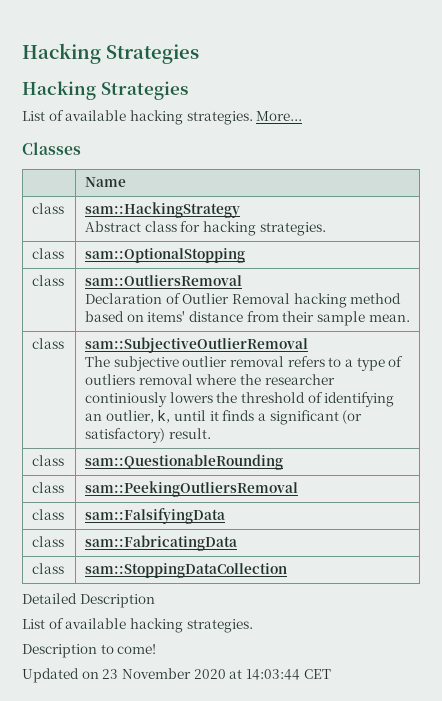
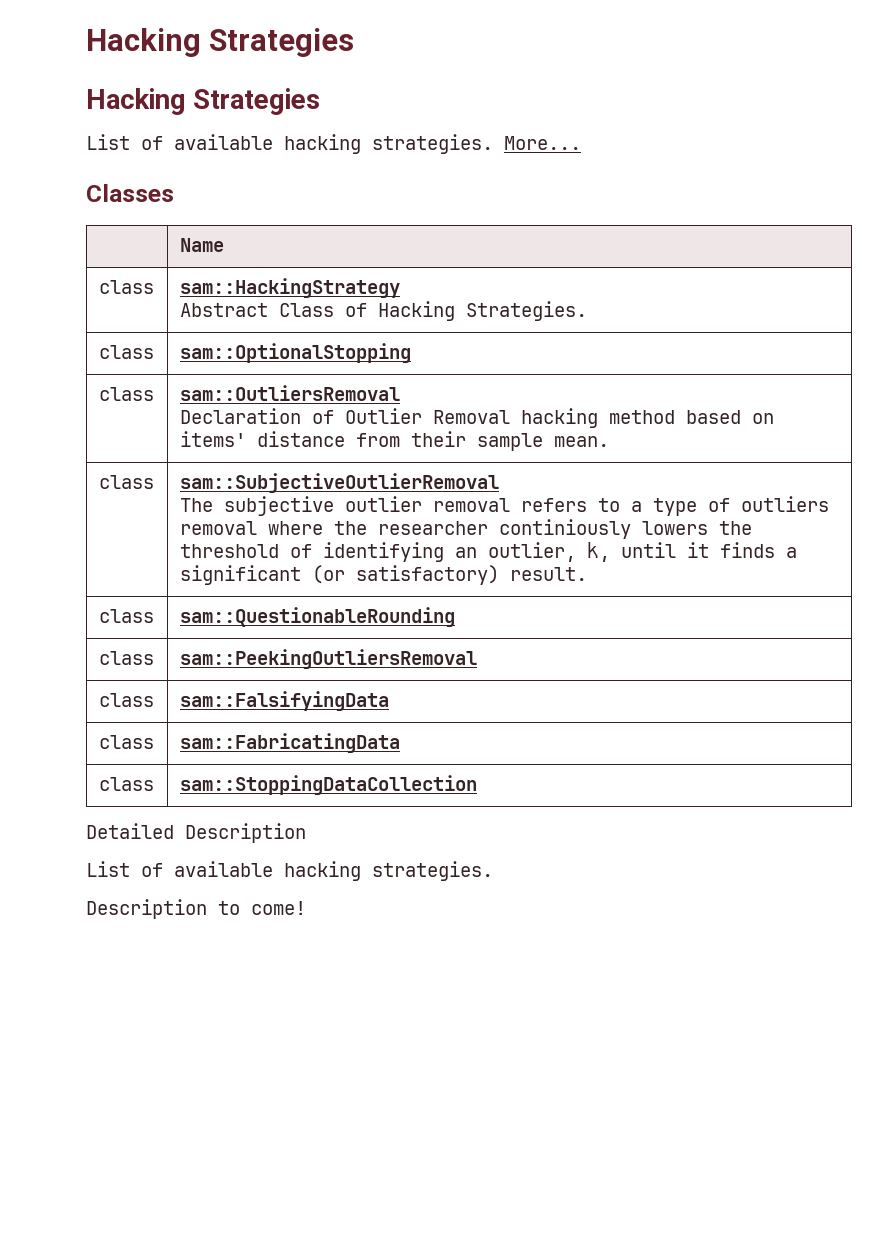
[144,221,326,236] class for hacking strategies. -> [278,301,587,321] Class of Hacking Strategies.
[22,668,331,683] // Updated on 23 November 2020 at 14:03:44 CET -> (306, 908) none

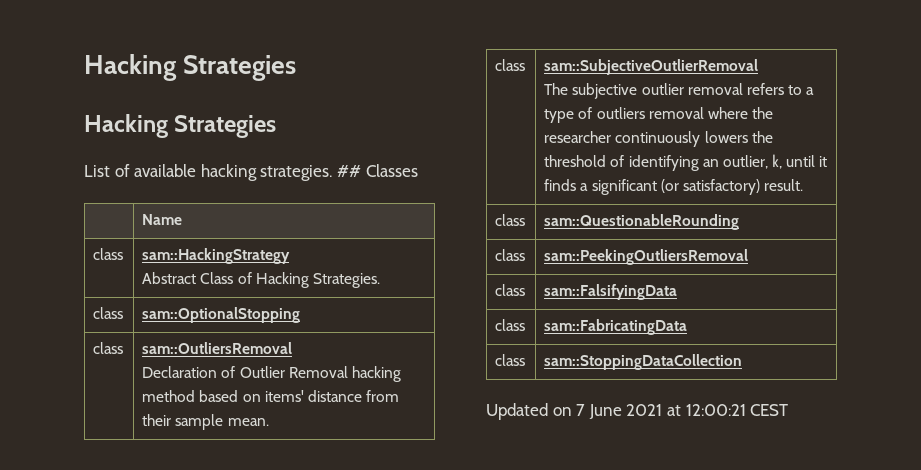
[504,136,581,150] More... // -> [336,165,361,177] ##
[498,519,631,539] continiously -> [615,131,701,147] continuously
[86,823,306,843] [86,861,493,881] [86,899,306,919] Detailed Description // List of available hacking strategies. // Description to come! -> [486,403,789,420] Updated on 7 June 2021 at 12:00:21 CEST

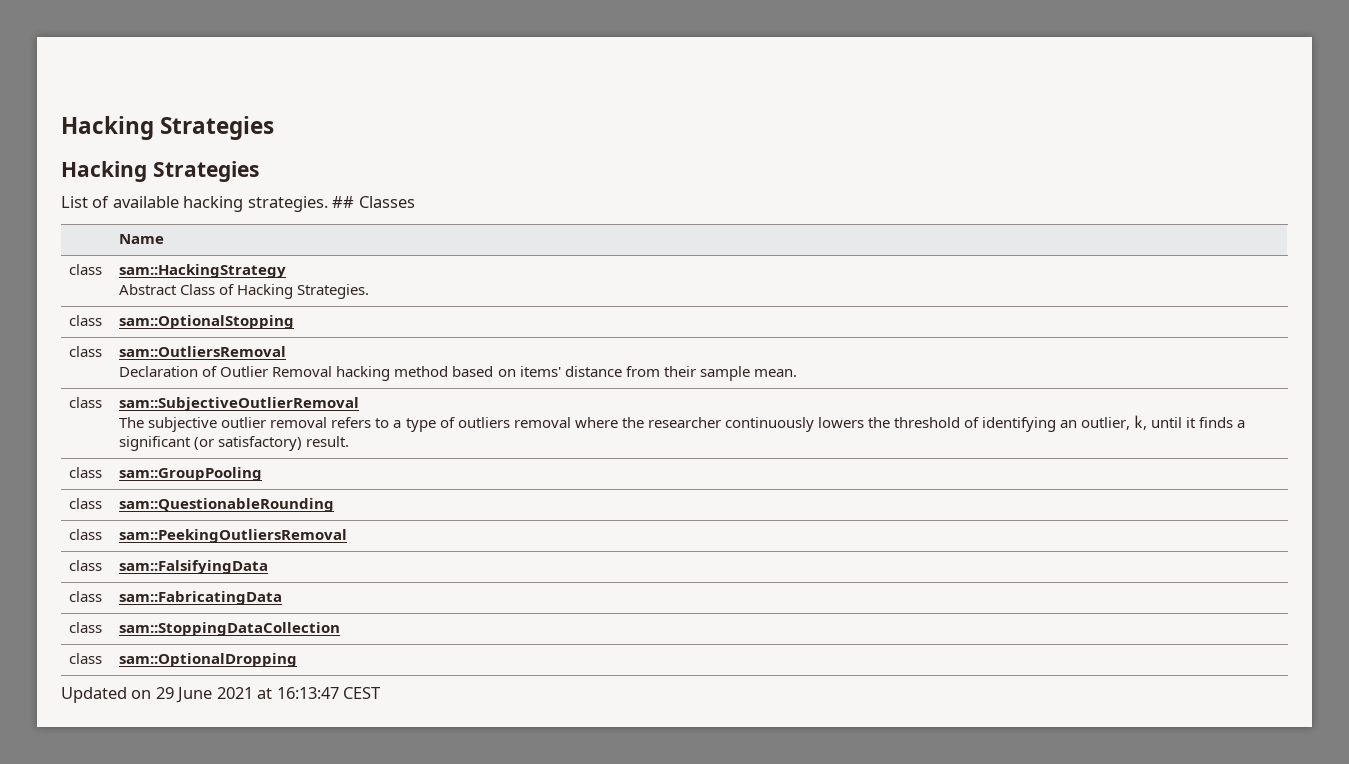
(804, 185) none -> [69,467,103,478] [119,467,263,481] // class | sam::GroupPooling
(743, 362) none -> [69,653,103,664] [119,653,298,667] // class | sam::OptionalDropping
[576,404,586,416] 7 -> [155,687,174,699] 29
[685,404,746,416] 12:00:21 -> [276,687,339,699] 16:13:47

